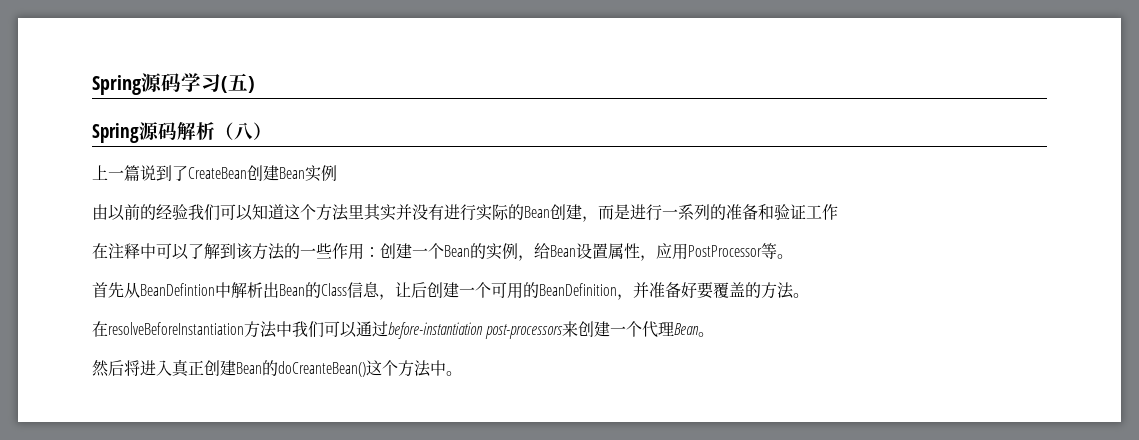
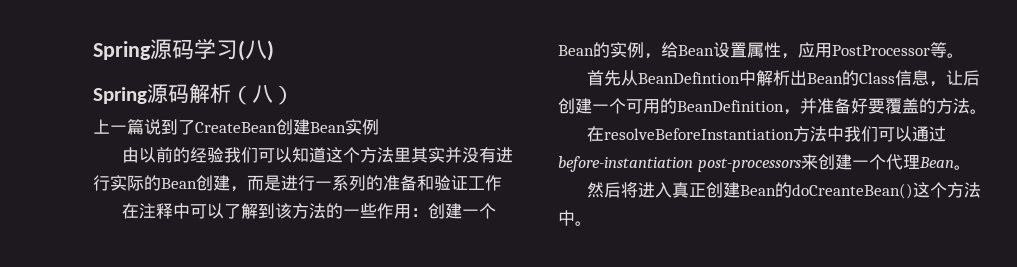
[228,73,248,91] 五 -> [245,40,267,60] 八

